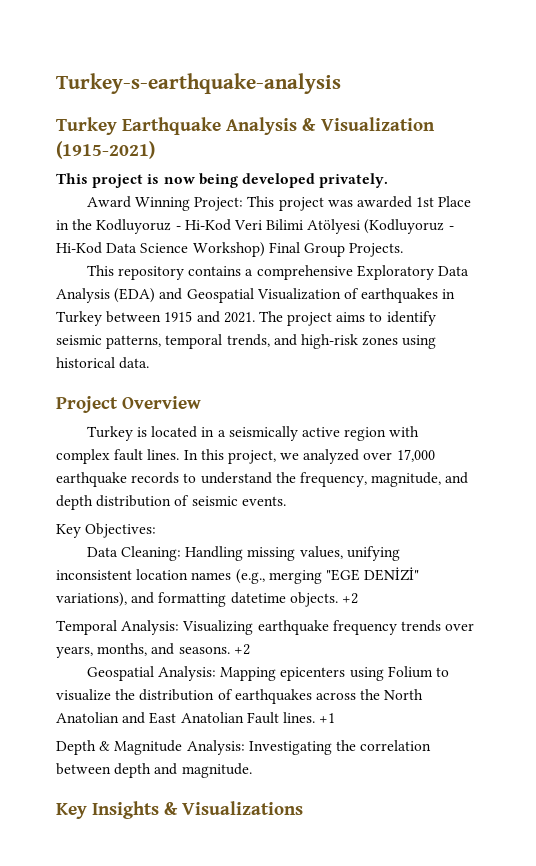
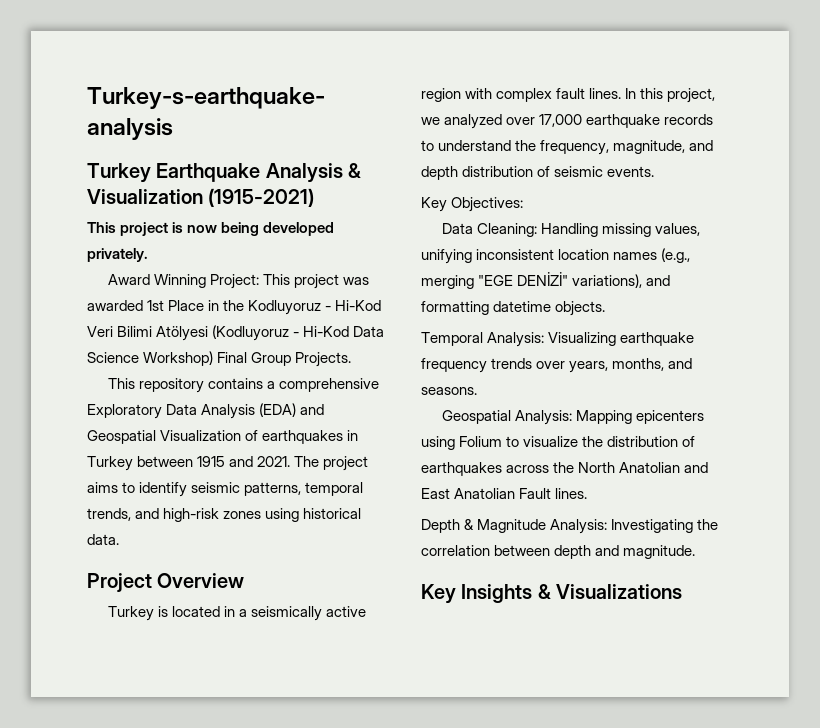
[341,593,358,604] +2 -> (606, 308) none
[233,644,250,655] +2 -> (477, 391) none
[319,713,336,723] +1 -> (588, 493) none

